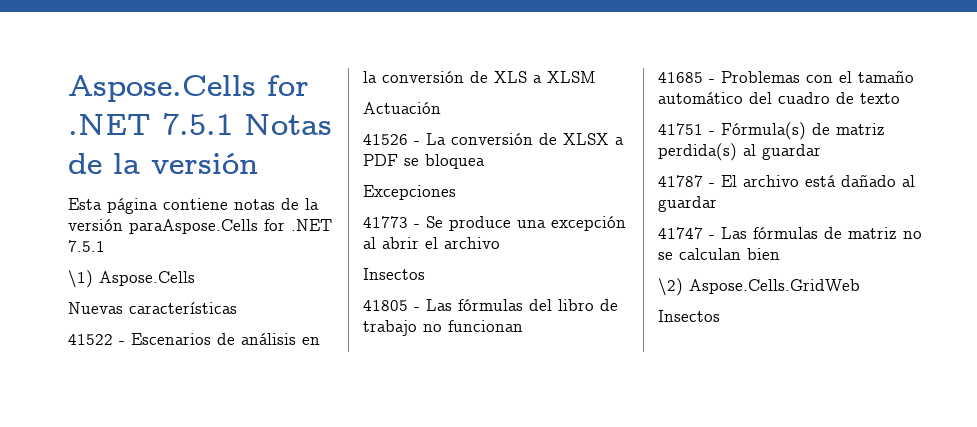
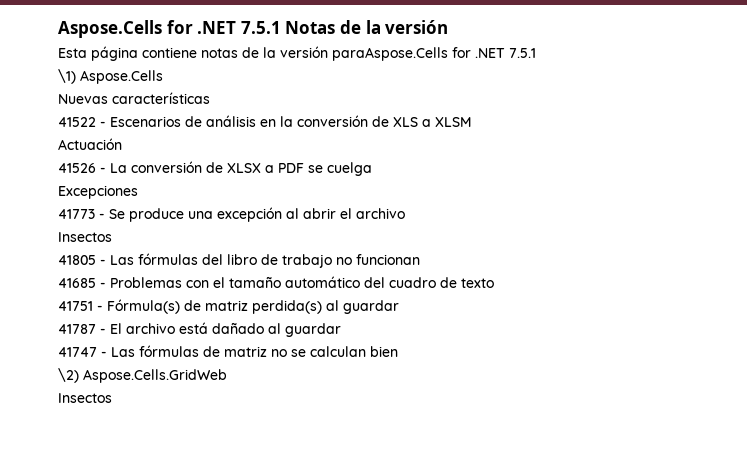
[425,154,485,169] bloquea -> [327,162,372,176] cuelga

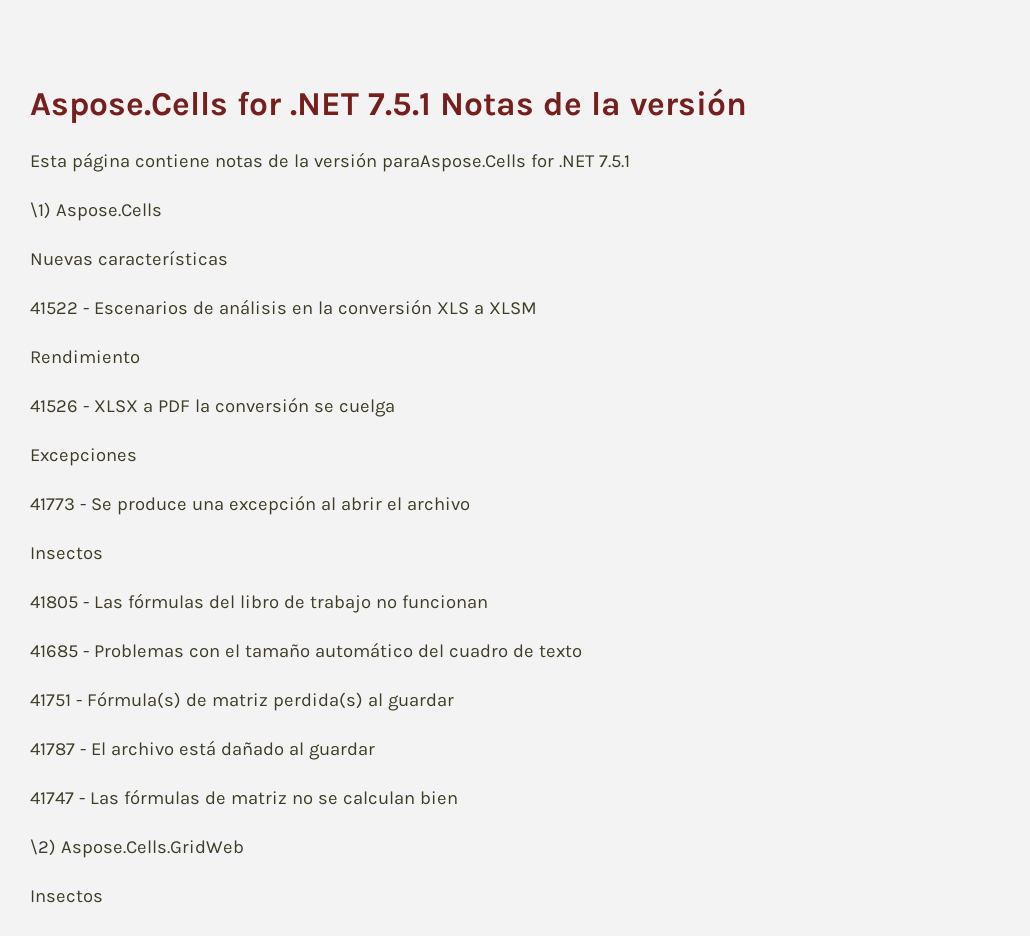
[372,116,389,127] de -> (432, 307) none
[58,138,122,150] Actuación -> [30,350,140,364] Rendimiento
[110,161,223,173] La conversión de -> (89, 409) none
(304, 168) none -> [194,397,309,413] la conversión

